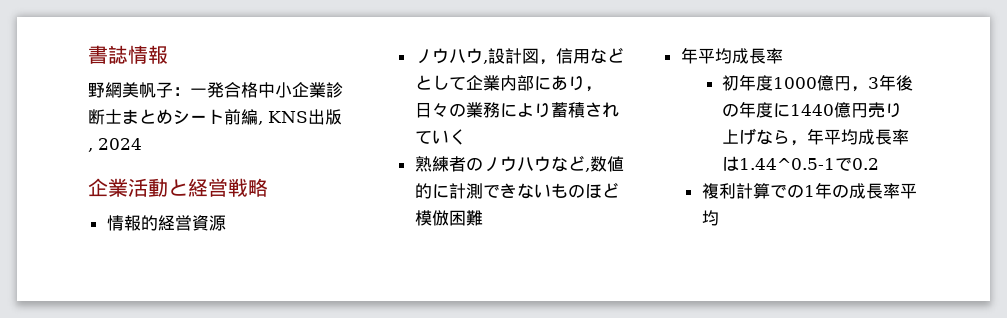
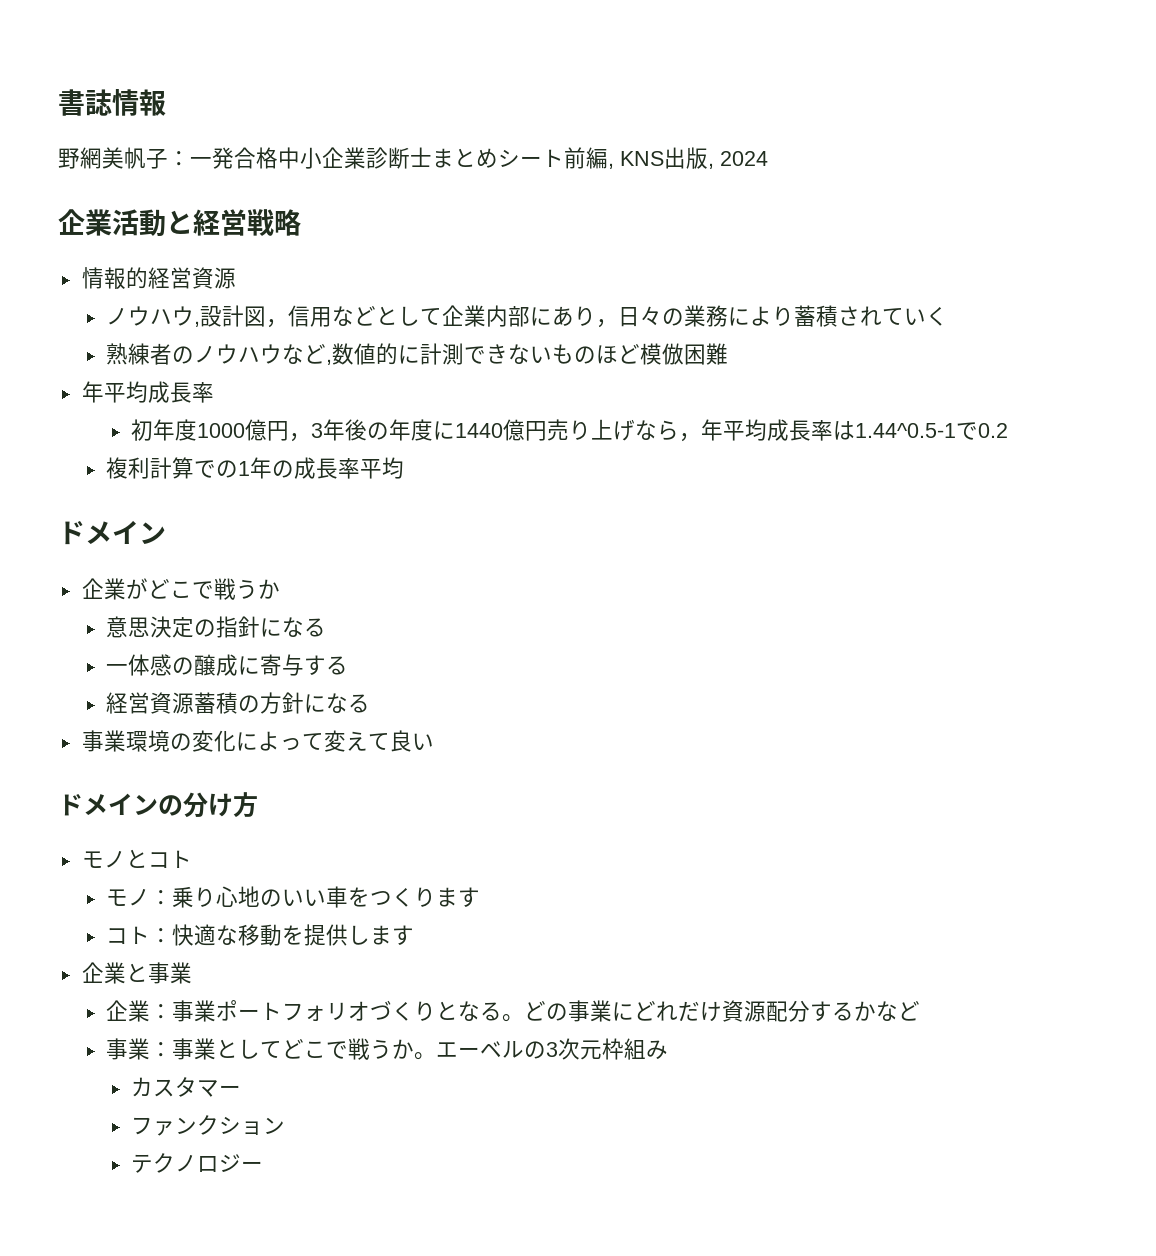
(719, 218) none -> [58,520,166,545] [81,578,280,600] [106,616,327,638] [106,654,349,676] [106,692,371,714] [81,730,434,752] [58,792,258,818] [81,849,192,869] [106,886,481,908] [106,924,415,946] [81,962,192,984] [106,1000,921,1022] [106,1038,669,1060] [131,1077,242,1097] [131,1115,286,1136] [131,1153,264,1173] // ドメイン // 企業がどこで戦うか // 意思決定の指針になる // 一体感の醸成に寄与する // 経営資源蓄積の方針になる // 事業環境の変化によって変えて良い // ドメインの分け方 // モノとコト // モノ：乗り心地のいい車をつくります // コト：快適な移動を提供します // 企業と事業 // 企業：事業ポートフォリオづくりとなる。どの事業にどれだけ資源配分するかなど // 事業：事業としてどこで戦うか。エーベルの3次元枠組み // カスタマー // ファンクション // テクノロジー

